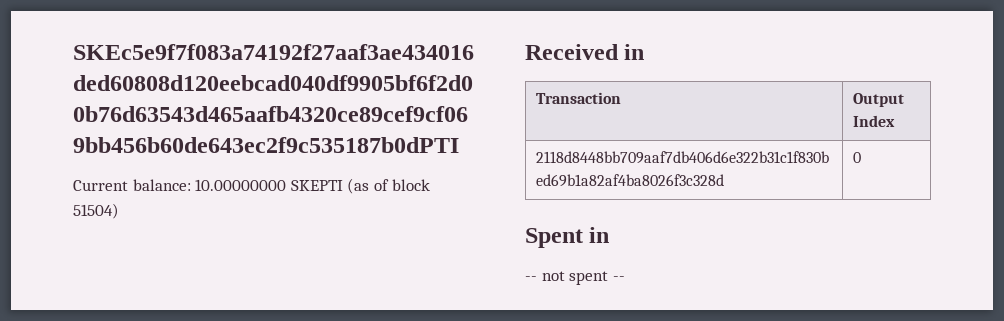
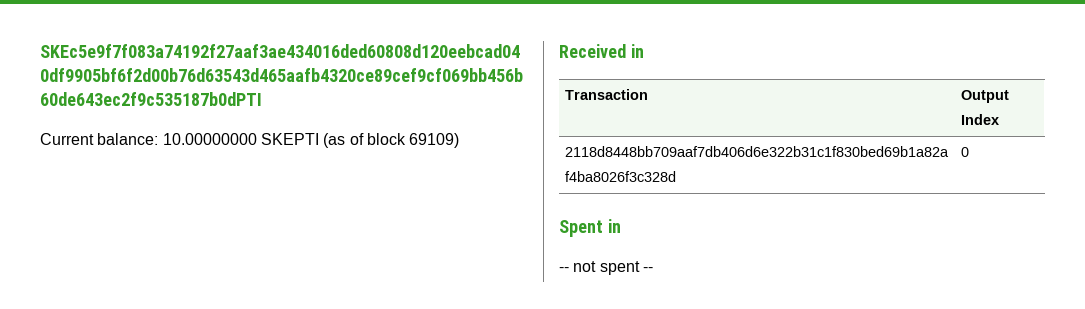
[73,203,119,219] 51504) -> [409,133,460,148] 69109)

